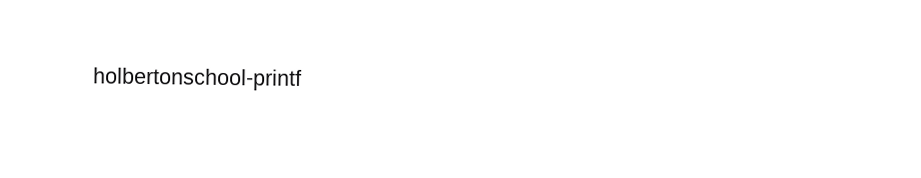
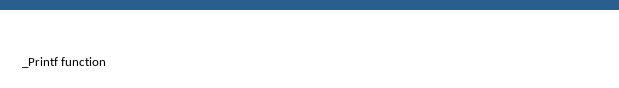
[92,67,302,91] holbertonschool-printf -> [22,57,107,68] _Printf function

